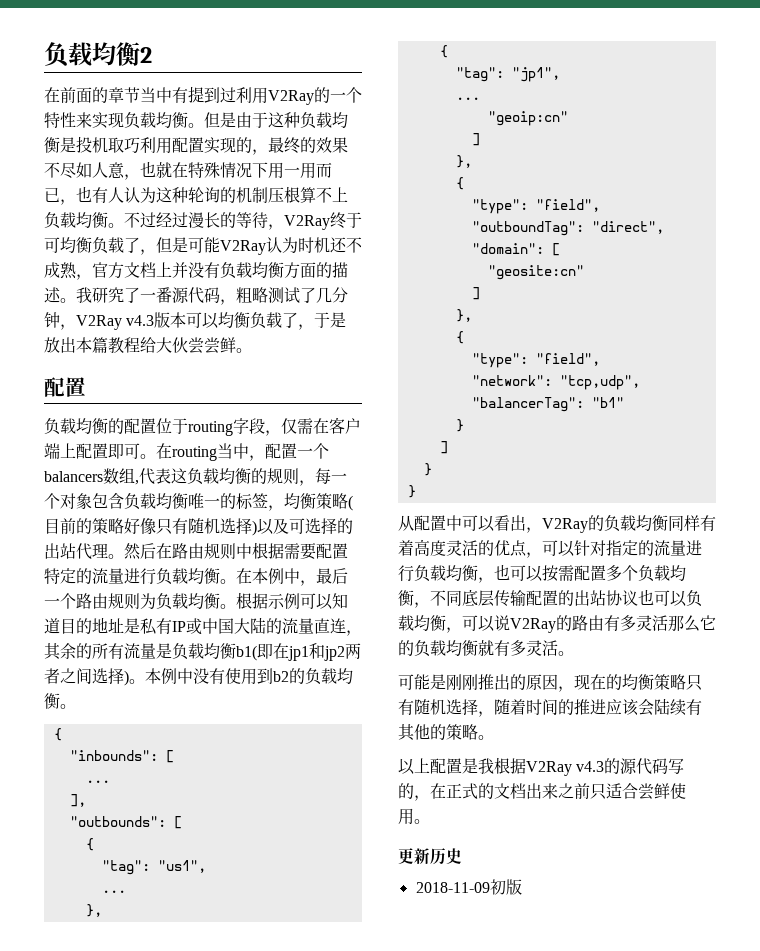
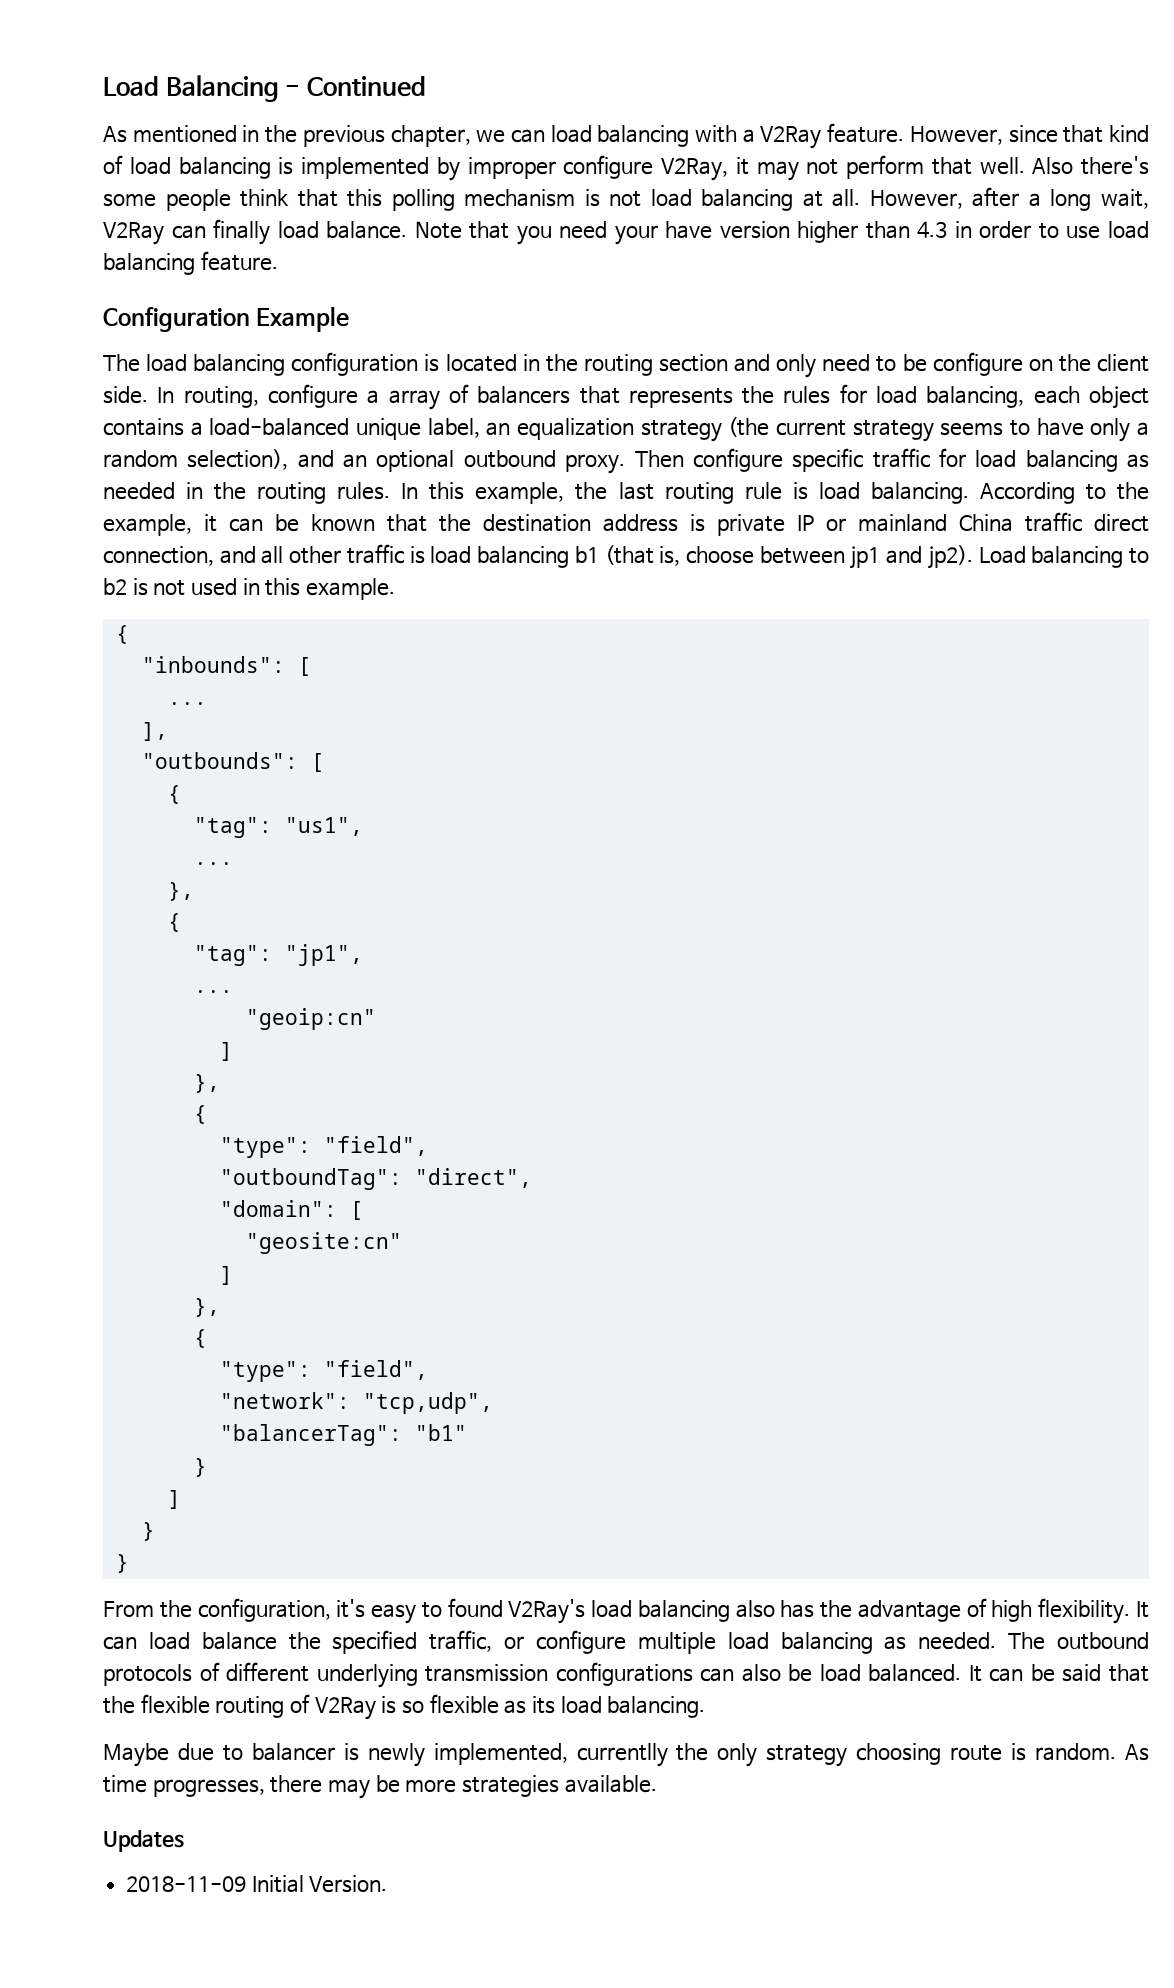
[44,42,152,67] [44,86,362,105] [44,112,348,129] [44,136,348,155] [44,161,332,180] [44,186,348,205] [44,212,362,230] [44,237,362,255] [44,262,348,280] [44,287,348,305] [44,312,347,330] [44,337,252,354] [44,377,86,397] [44,417,361,436] [44,443,329,461] [44,468,347,486] [44,493,353,511] [44,518,353,536] [44,542,348,560] [44,568,348,586] [44,592,348,610] [44,617,362,636] [44,643,361,661] [44,668,353,686] [44,693,76,709] 负载均衡2 // 在前面的章节当中有提到过利用V2Ray的一个特性来实现负载均衡。但是由于这种负载均衡是投机取巧利用配置实现的，最终的效果不尽如人意，也就在特殊情况下用一用而已，也有人认为这种轮询的机制压根算不上负载均衡。不过经过漫长的等待，V2Ray终于可均衡负载了，但是可能V2Ray认为时机还不成熟，官方文档上并没有负载均衡方面的描述。我研究了一番源代码，粗略测试了几分钟，V2Ray v4.3版本可以均衡负载了，于是放出本篇教程给大伙尝尝鲜。 // 配置 // 负载均衡的配置位于routing字段，仅需在客户端上配置即可。在routing当中，配置一个balancers数组,代表这负载均衡的规则，每一个对象包含负载均衡唯一的标签，均衡策略(目前的策略好像只有随机选择)以及可选择的出站代理。然后在路由规则中根据需要配置特定的流量进行负载均衡。在本例中，最后一个路由规则为负载均衡。根据示例可以知道目的地址是私有IP或中国大陆的流量直连，其余的所有流量是负载均衡b1(即在jp1和jp2两者之间选择)。本例中没有使用到b2的负载均衡。 -> [103,75,426,102] [103,123,1149,149] [103,155,1150,181] [103,187,1150,211] [103,219,1149,245] [103,251,278,275] [103,306,350,332] [103,352,1149,378] [103,384,1149,410] [103,417,1149,442] [103,448,1150,474] [103,482,1150,504] [103,512,1150,536] [103,544,1149,569] [103,578,396,600] Load Balancing - Continued // As mentioned in the previous chapter, we can load balancing with a V2Ray feature. However, since that kind of load balancing is implemented by improper configure V2Ray, it may not perform that well. Also there's some people think that this polling mechanism is not load balancing at all. However, after a long wait, V2Ray can finally load balance. Note that you need your have version higher than 4.3 in order to use load balancing feature. // Configuration Example // The load balancing configuration is located in the routing section and only need to be configure on the client side. In routing, configure a array of balancers that represents the rules for load balancing, each object contains a load-balanced unique label, an equalization strategy (the current strategy seems to have only a random selection), and an optional outbound proxy. Then configure specific traffic for load balancing as needed in the routing rules. In this example, the last routing rule is load balancing. According to the example, it can be known that the destination address is private IP or mainland China traffic direct connection, and all other traffic is load balancing b1 (that is, choose between jp1 and jp2). Load balancing to b2 is not used in this example.
[398,515,716,533] [398,539,702,558] [398,564,686,583] [398,589,702,608] [398,615,716,633] [398,640,574,657] [398,674,702,692] [398,698,702,717] [398,724,494,741] [398,757,685,776] [398,783,686,801] [398,808,430,825] [398,848,462,865] 从配置中可以看出，V2Ray的负载均衡同样有着高度灵活的优点，可以针对指定的流量进行负载均衡，也可以按需配置多个负载均衡，不同底层传输配置的出站协议也可以负载均衡，可以说V2Ray的路由有多灵活那么它的负载均衡就有多灵活。 // 可能是刚刚推出的原因，现在的均衡策略只有随机选择，随着时间的推进应该会陆续有其他的策略。 // 以上配置是我根据V2Ray v4.3的源代码写的，在正式的文档出来之前只适合尝鲜使用。 // 更新历史 -> [103,1598,1149,1624] [103,1630,1149,1654] [103,1662,1150,1688] [103,1694,706,1720] [103,1743,1150,1767] [103,1775,657,1799] [103,1830,184,1852] From the configuration, it's easy to found V2Ray's load balancing also has the advantage of high flexibility. It can load balance the specified traffic, or configure multiple load balancing as needed. The outbound protocols of different underlying transmission configurations can also be load balanced. It can be said that the flexible routing of V2Ray is so flexible as its load balancing. // Maybe due to balancer is newly implemented, currentlly the only strategy choosing route is random. As time progresses, there may be more strategies available. // Updates
[489,879,522,895] 初版 -> [251,1875,388,1893] Initial Version.

